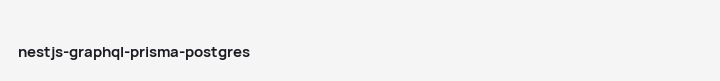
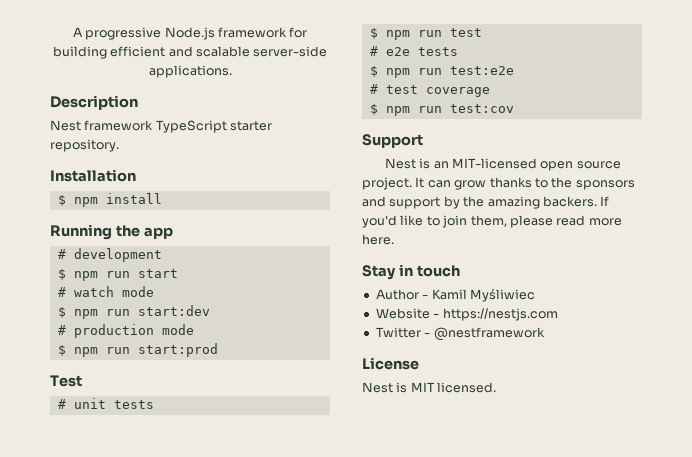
[18,47,250,60] nestjs-graphql-prisma-postgres -> [72,27,308,40] [52,46,328,59] [148,65,232,78] [50,95,138,110] [50,120,273,133] [50,139,119,152] [50,169,136,182] [57,193,162,207] [50,224,173,240] [57,248,162,262] [57,269,178,281] [57,286,154,297] [57,305,210,319] [57,324,194,338] [57,343,218,357] [50,375,82,387] [57,398,154,409] [369,28,482,40] [369,46,458,56] [369,66,514,78] [369,84,490,97] [369,104,514,116] [362,134,423,148] [384,158,621,171] [362,177,635,190] [362,196,610,209] [362,215,622,228] [362,234,394,245] [362,264,460,280] [375,288,535,302] [375,308,558,321] [375,327,545,341] [362,357,419,370] [362,382,497,393] A progressive Node.js framework for building efficient and scalable server-side applications. // Description // Nest framework TypeScript starter repository. // Installation // $ npm install // Running the app // # development // $ npm run start // # watch mode // $ npm run start:dev // # production mode // $ npm run start:prod // Test // # unit tests // $ npm run test // # e2e tests // $ npm run test:e2e // # test coverage // $ npm run test:cov // Support // Nest is an MIT-licensed open source project. It can grow thanks to the sponsors and support by the amazing backers. If you'd like to join them, please read more here. // Stay in touch // Author - Kamil Myśliwiec // Website - https://nestjs.com // Twitter - @nestframework // License // Nest is MIT licensed.

